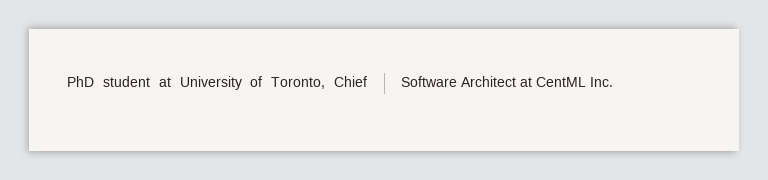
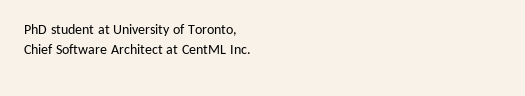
(326, 83) none -> (237, 30) //

